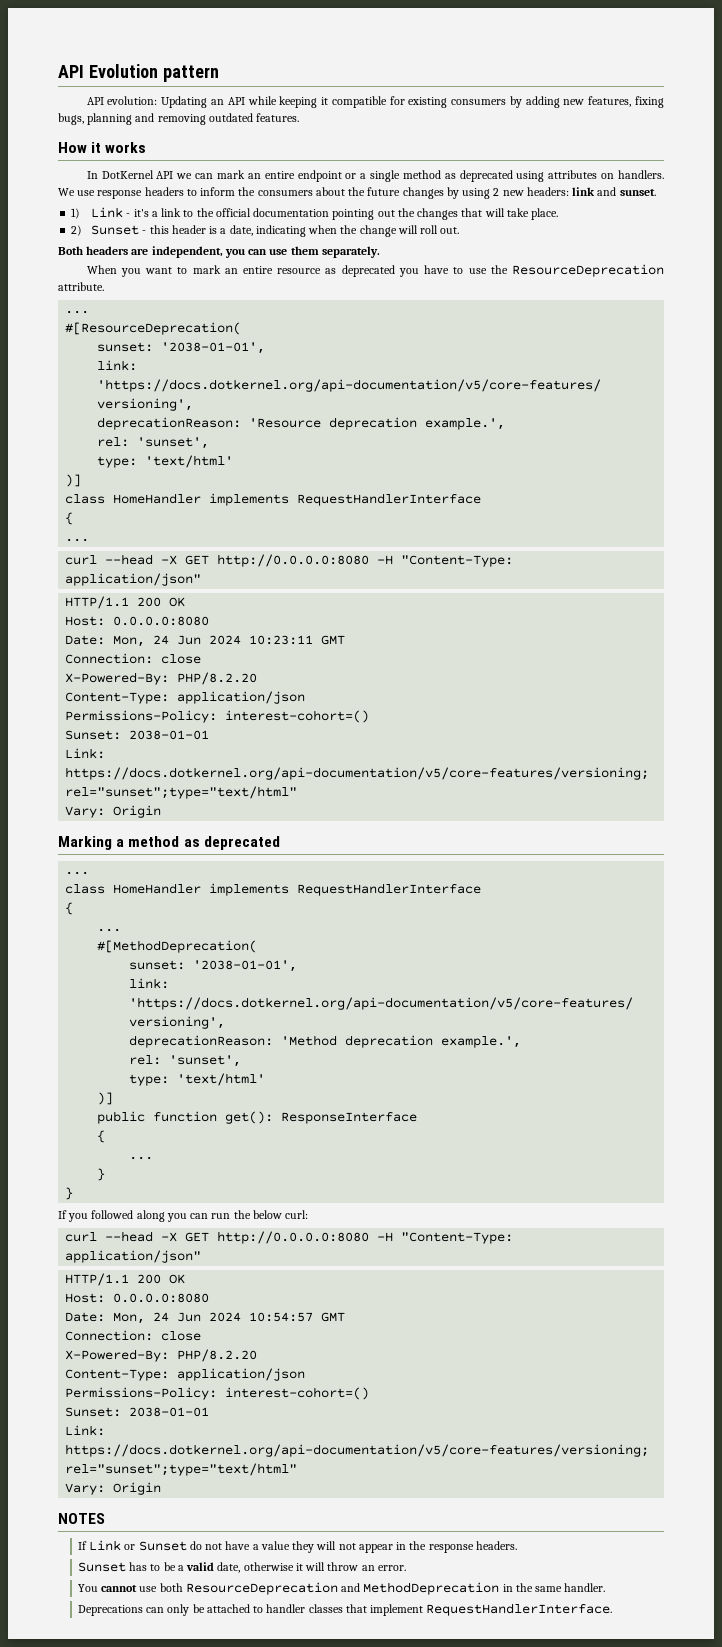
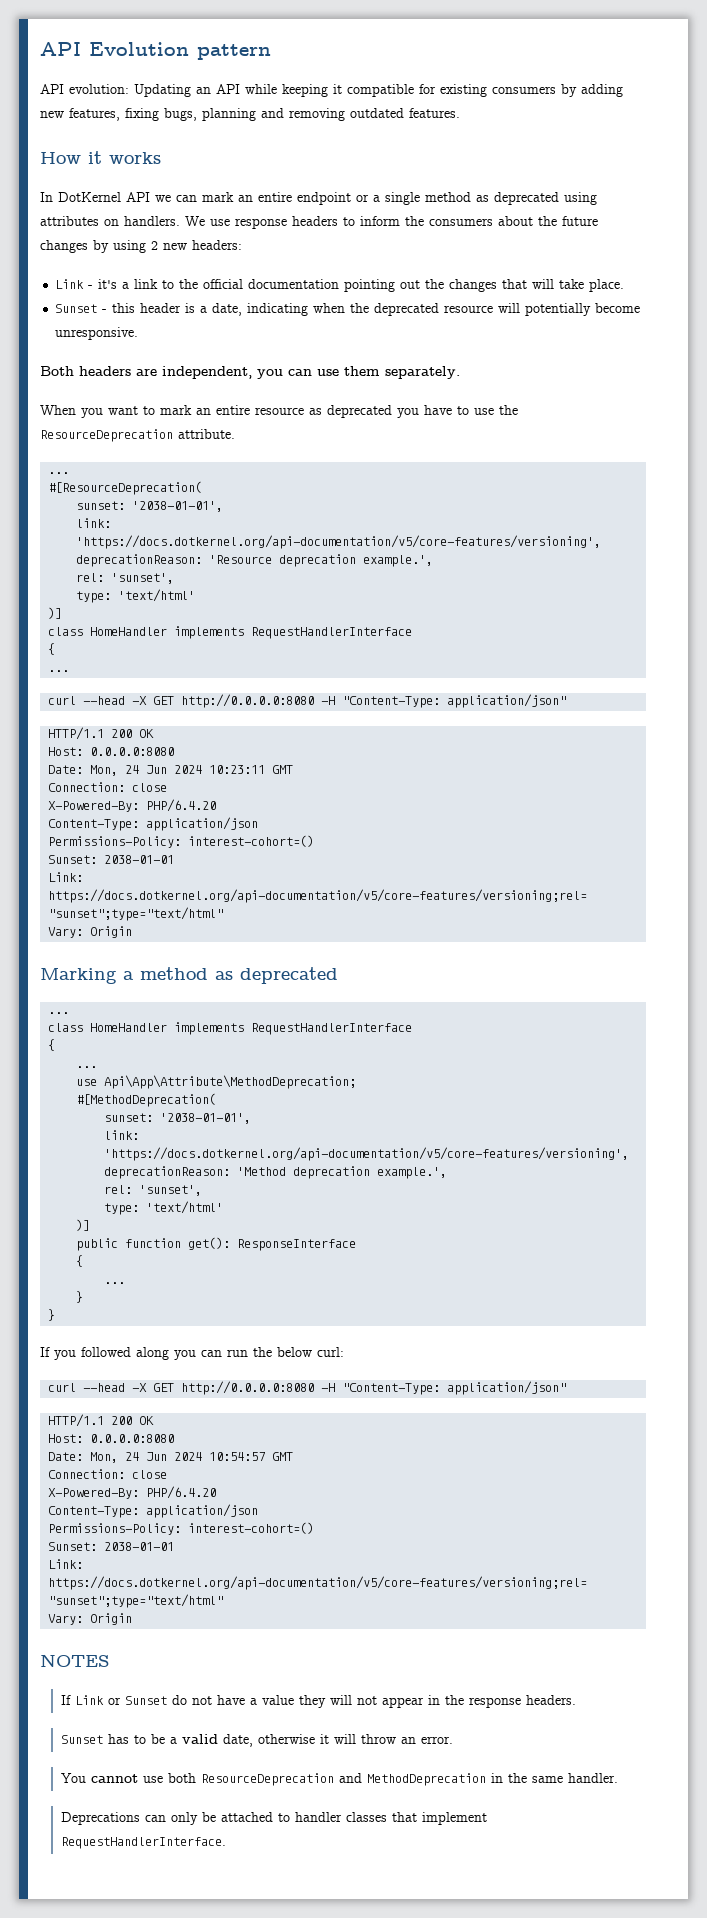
[572,187,656,196] [71,208,81,219] link and sunset. // 1) -> (242, 245) //
[71,225,83,236] 2) -> (625, 285) none
[359,225,460,237] change will roll out. -> [374,303,641,316] [55,327,139,340] deprecated resource will potentially become unresponsive.
[177,672,258,685] PHP/8.2.20 -> [146,799,217,812] PHP/6.4.20
(122, 930) none -> [76,1075,357,1089] // use Api\App\Attribute\MethodDeprecation;
[177,1349,258,1362] PHP/8.2.20 -> [146,1486,217,1499] PHP/6.4.20

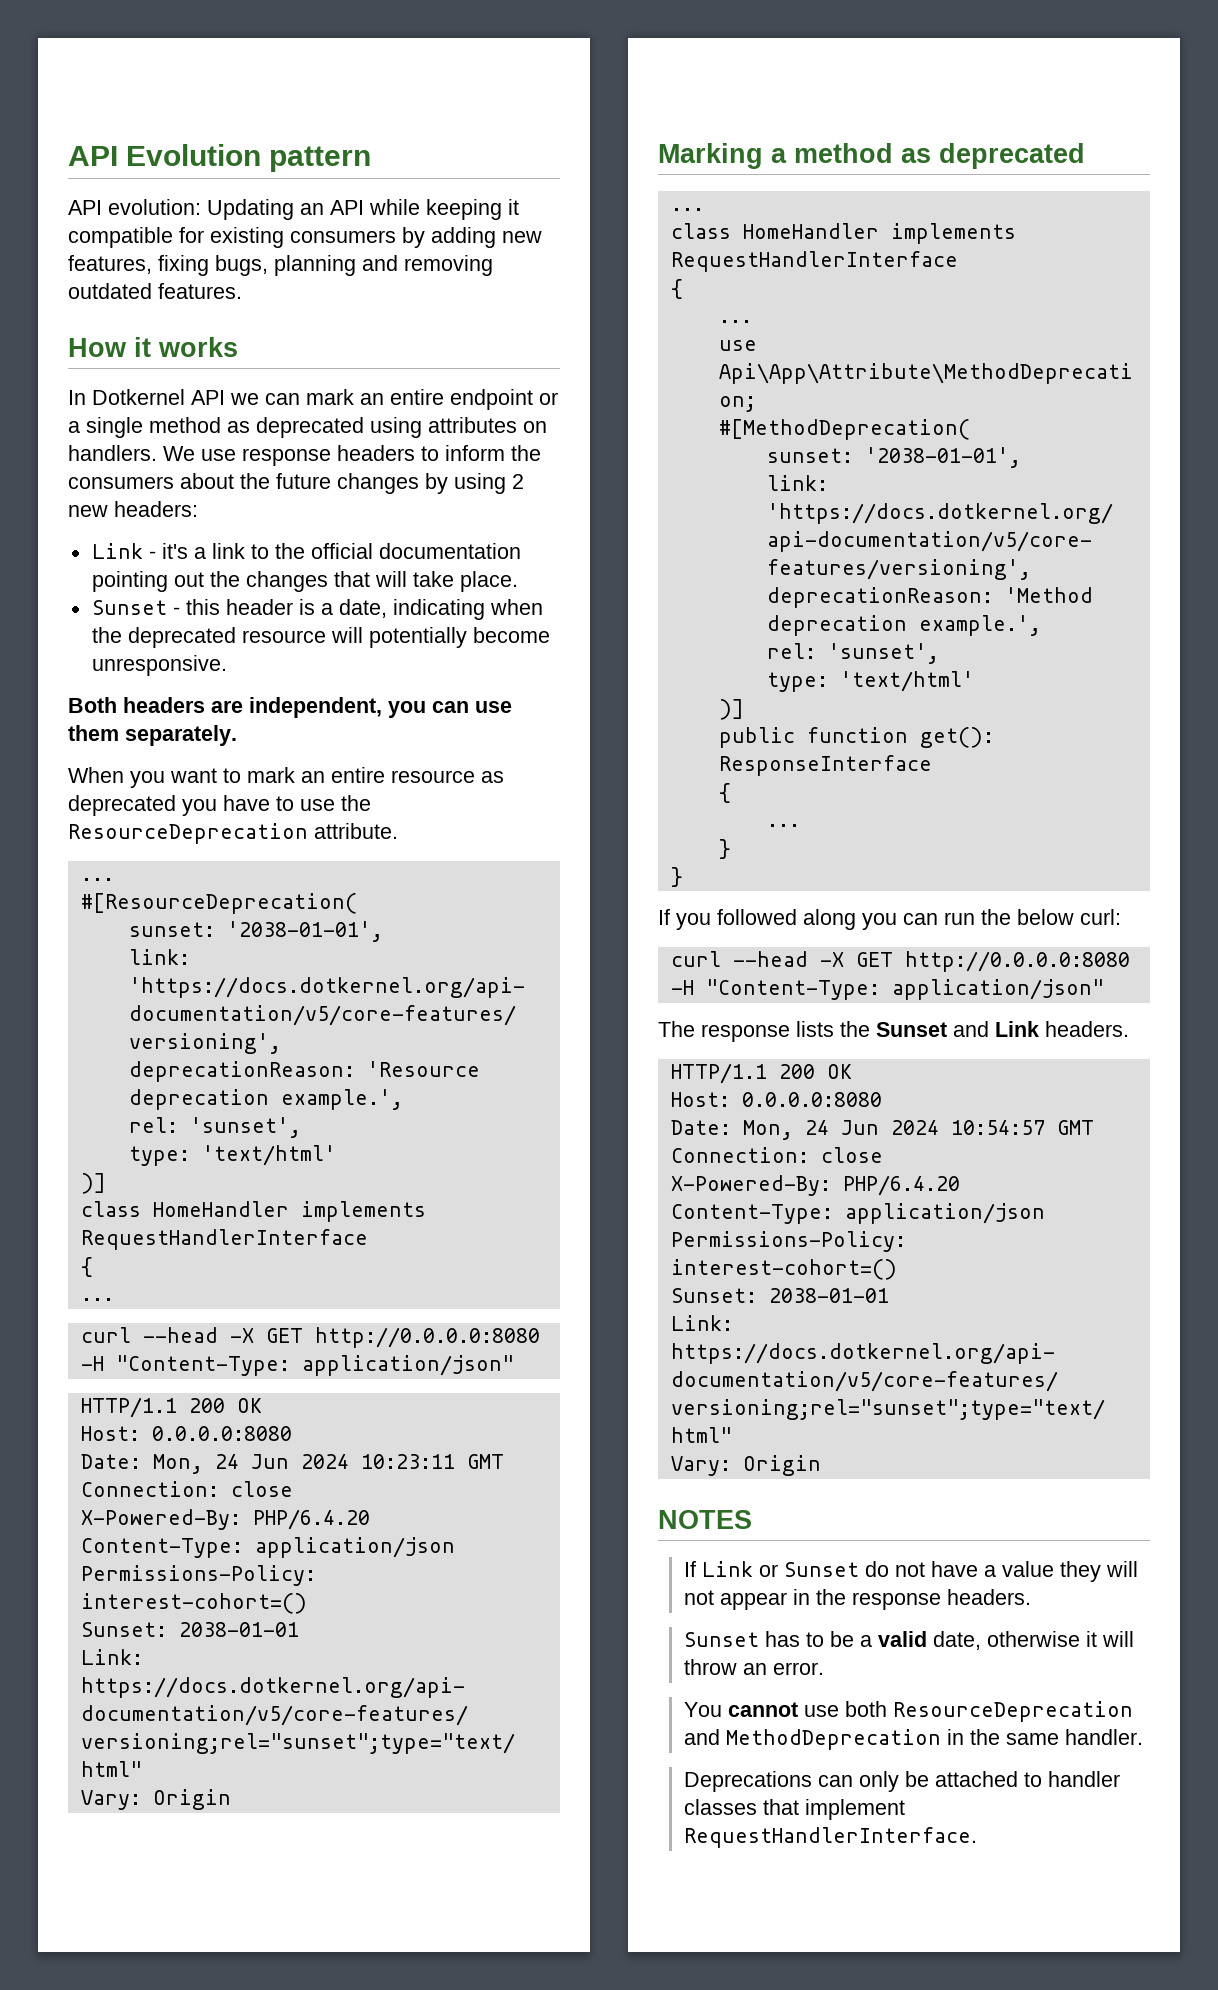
[58,192,121,202] DotKernel -> [92,389,185,405] Dotkernel
(567, 1388) none -> [658,1021,1129,1042] // The response lists the Sunset and Link headers.

